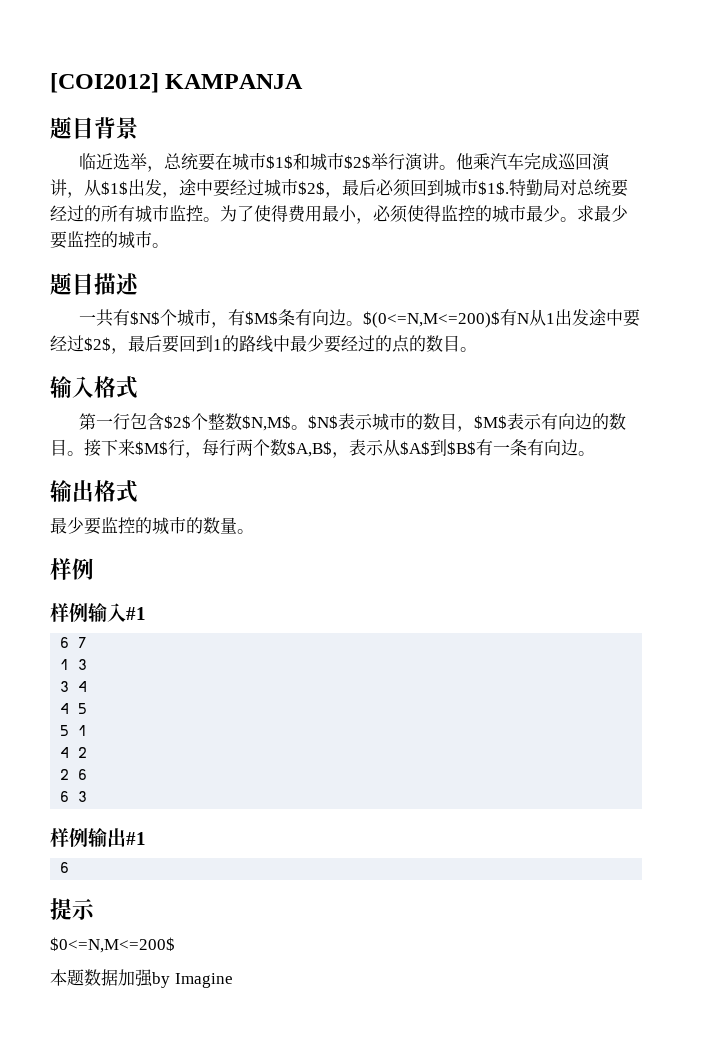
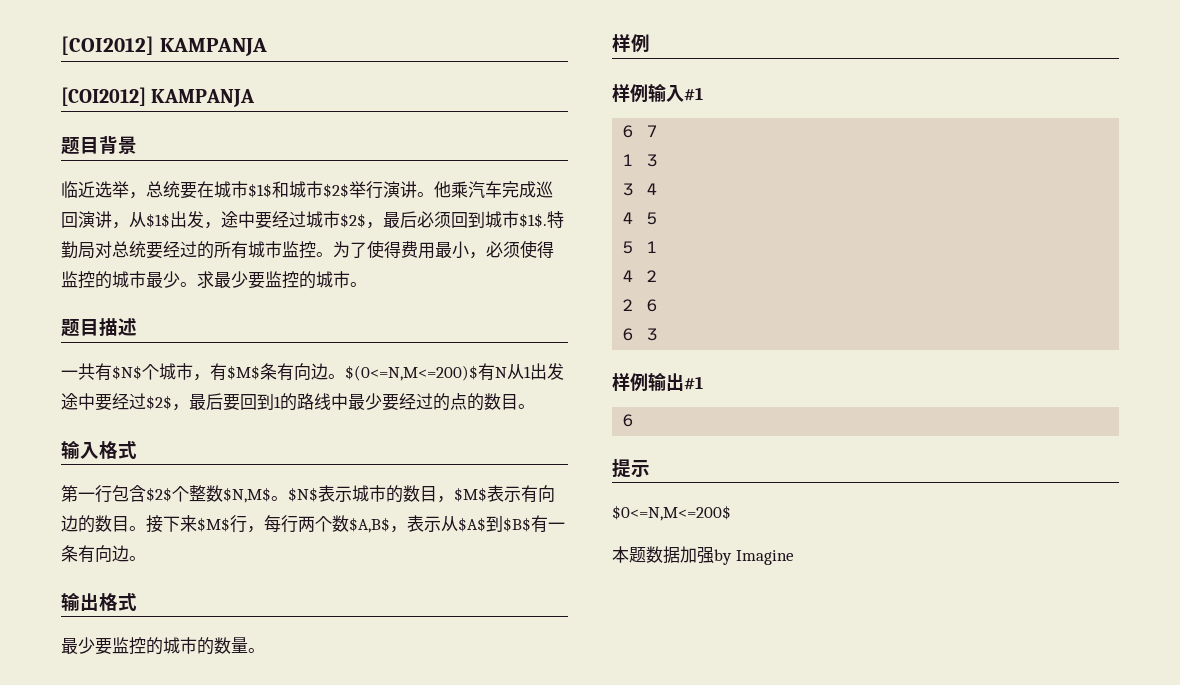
[50,73,304,93] [COI2012] KAMPANJA -> [61,36,267,56] [61,87,256,107] [COI2012] KAMPANJA // [COI2012] KAMPANJA

